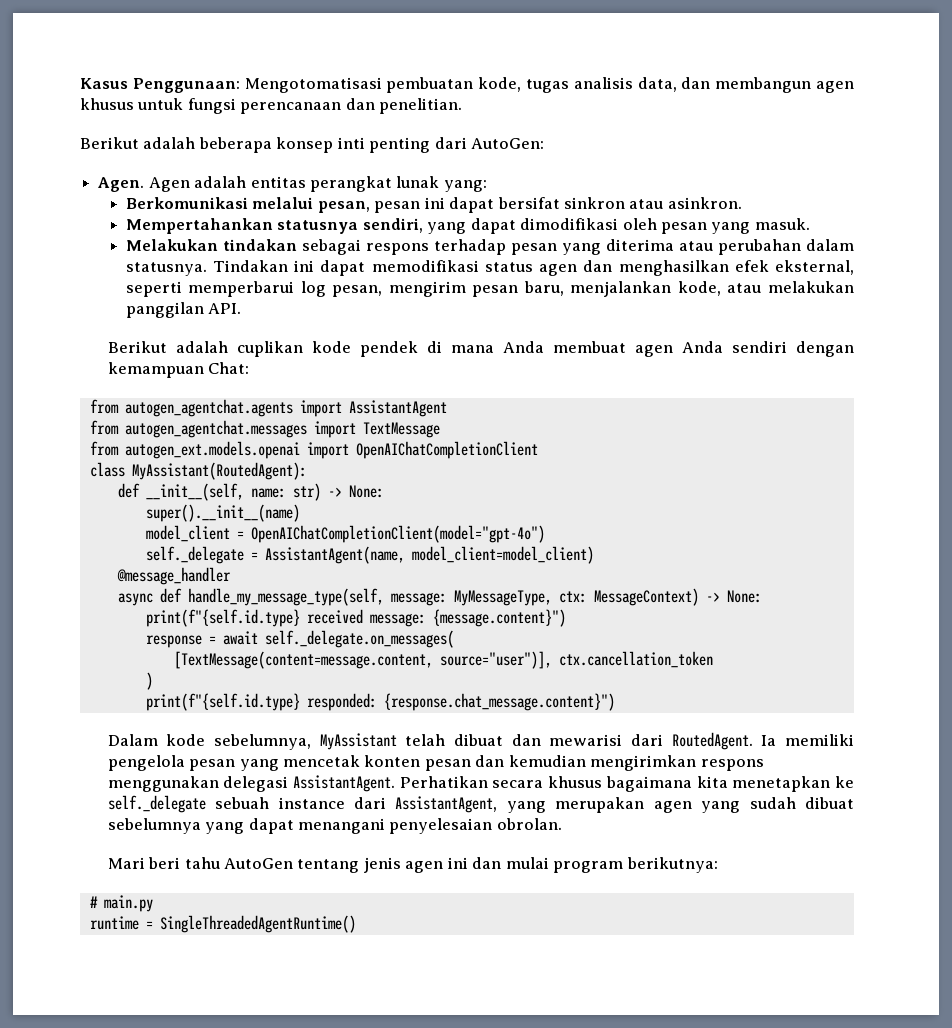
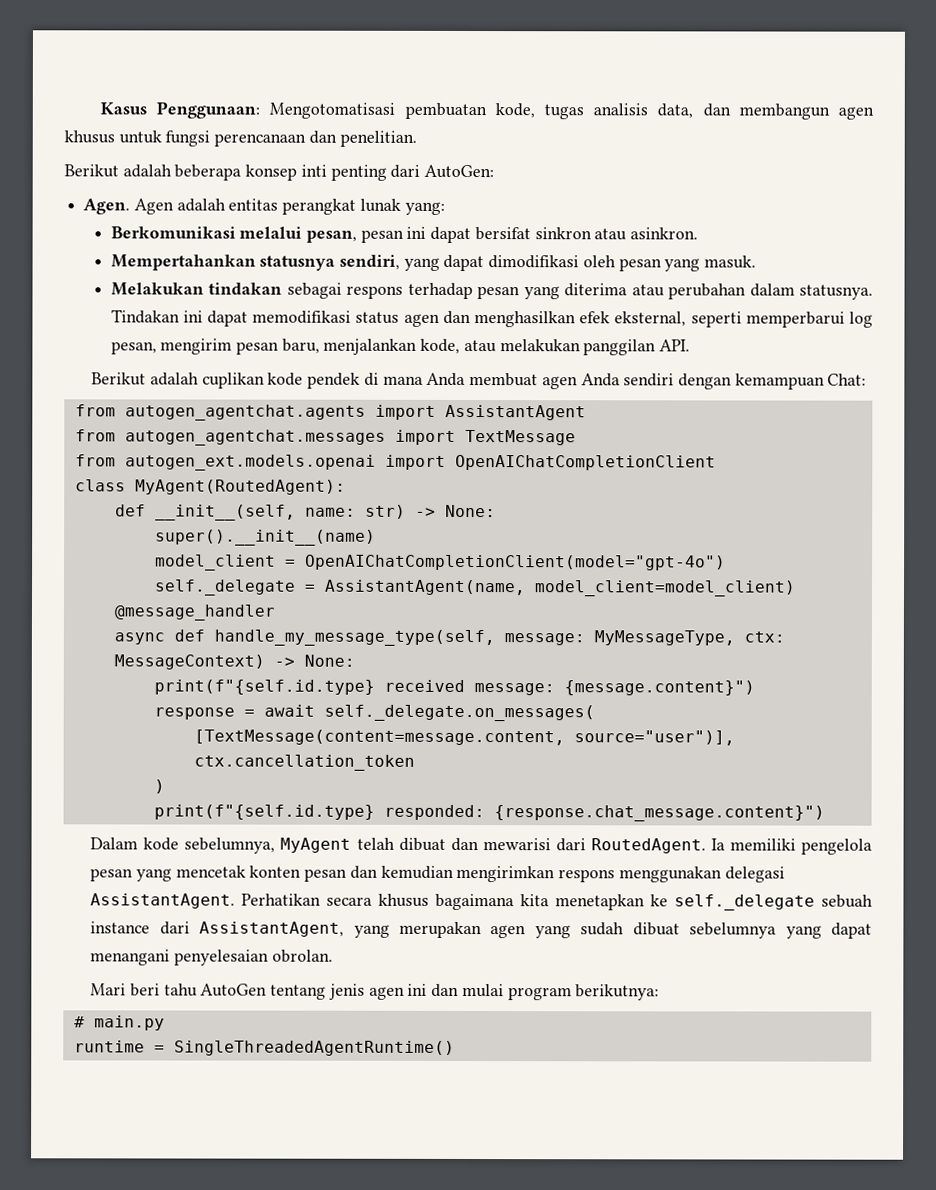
[131,462,307,480] MyAssistant(RoutedAgent): -> [134,479,346,495] MyAgent(RoutedAgent):
[319,733,397,750] MyAssistant -> [280,837,352,853] MyAgent

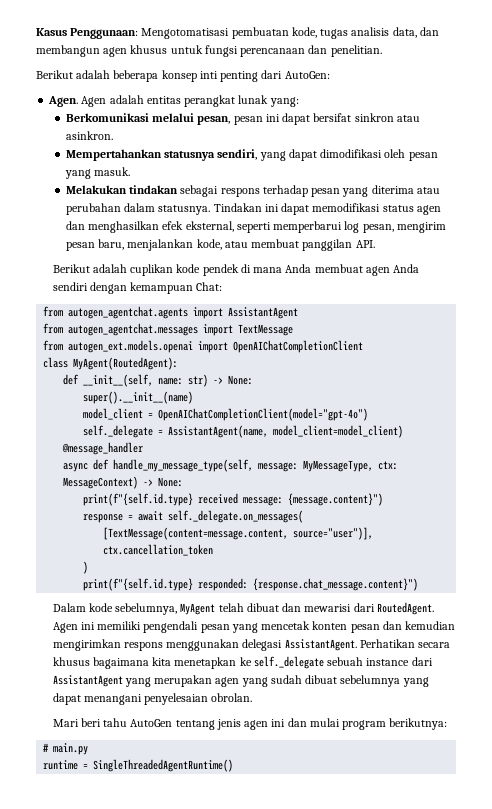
[499,339,581,353] melakukan -> [251,239,300,248] membuat
[710,838,873,855] Ia memiliki pengelola -> [52,621,199,633] Agen ini memiliki pengendali
[199,921,345,937] AssistantAgent, -> [52,675,123,687] AssistantAgent

